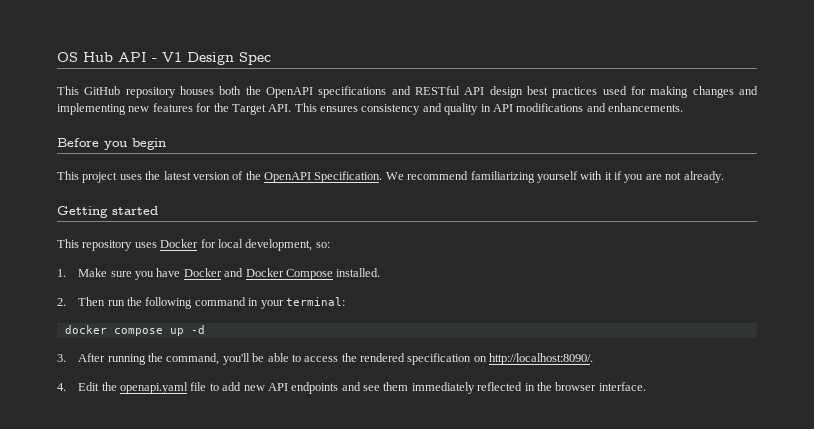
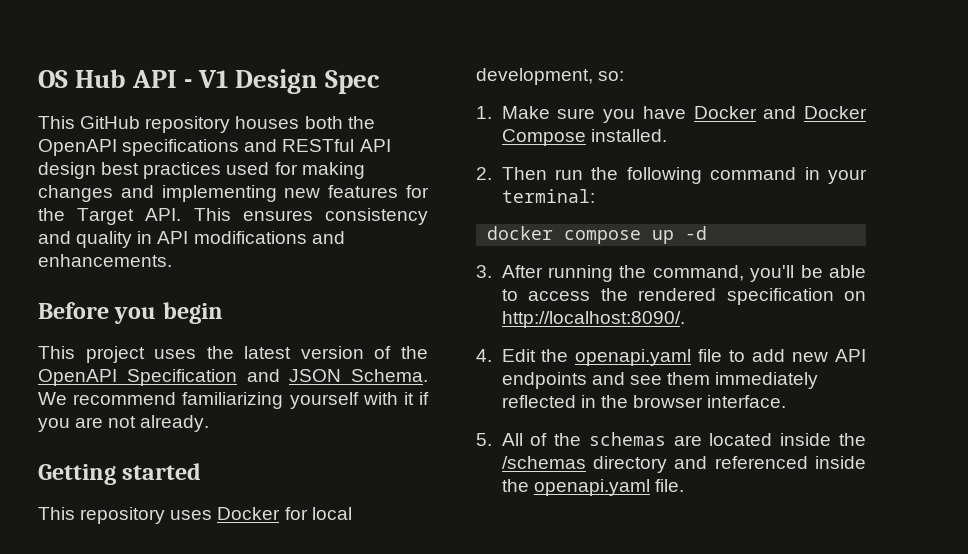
[314,171,383,183] Specification. -> [126,369,428,386] Specification and JSON Schema.
(646, 386) none -> [476,432,866,446] [501,456,866,473] [501,479,684,496] // 5. All of the schemas are located inside the /schemas directory and referenced inside the openapi.yaml file.

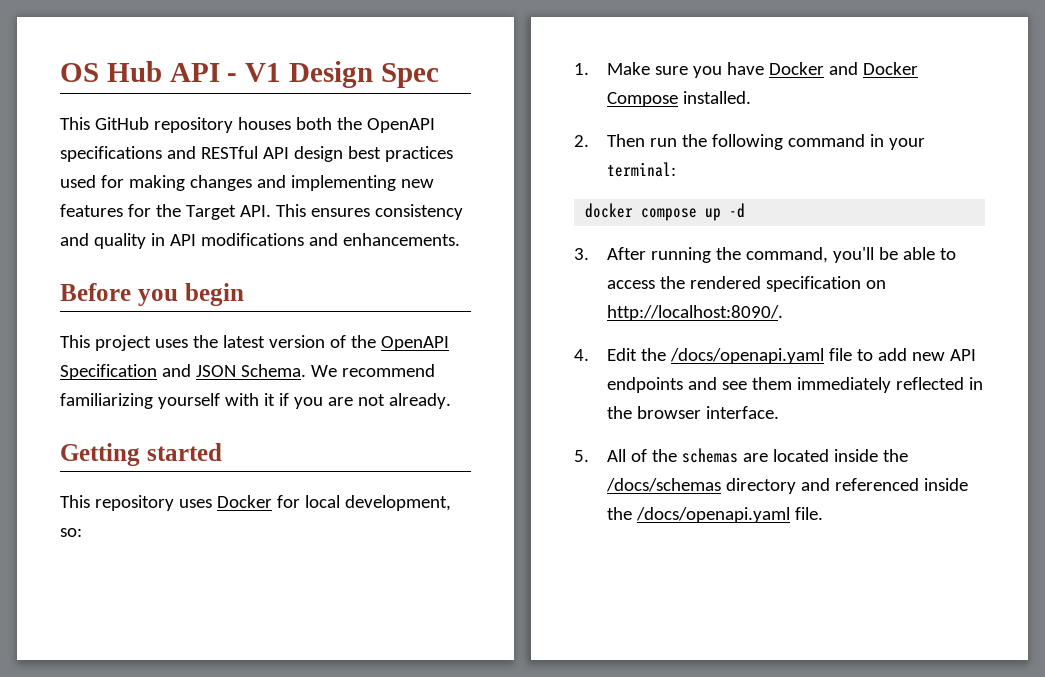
[575,349,692,366] openapi.yaml -> [669,348,824,364] /docs/openapi.yaml
[501,456,586,469] /schemas -> [606,478,722,492] /docs/schemas
[533,479,650,496] openapi.yaml -> [635,507,790,523] /docs/openapi.yaml

